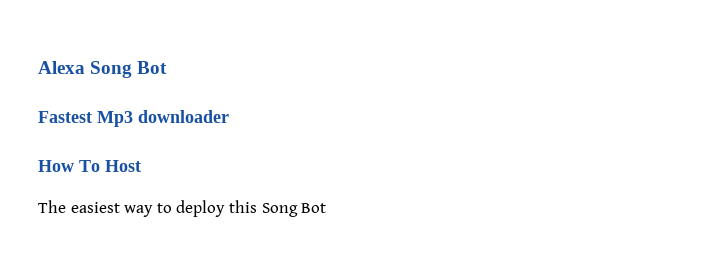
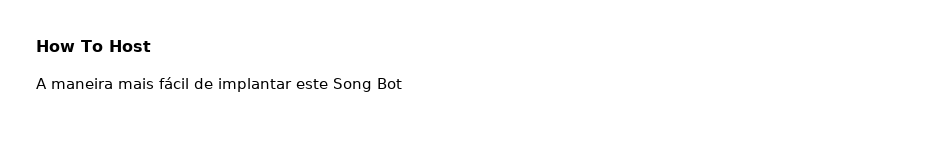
[38,61,168,78] [38,110,229,127] [38,160,141,172] [38,200,257,217] Alexa Song Bot // Fastest Mp3 downloader // How To Host // The easiest way to deploy this -> [36,40,151,52] [36,77,328,92] How To Host // A maneira mais fácil de implantar este

